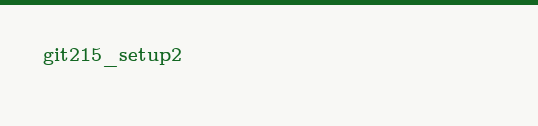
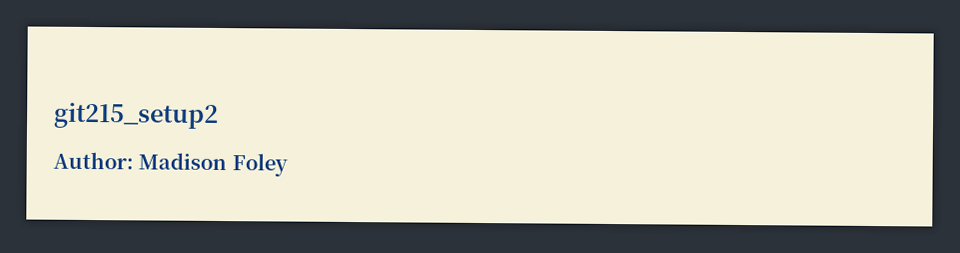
(182, 57) none -> [53,151,288,177] // Author: Madison Foley

